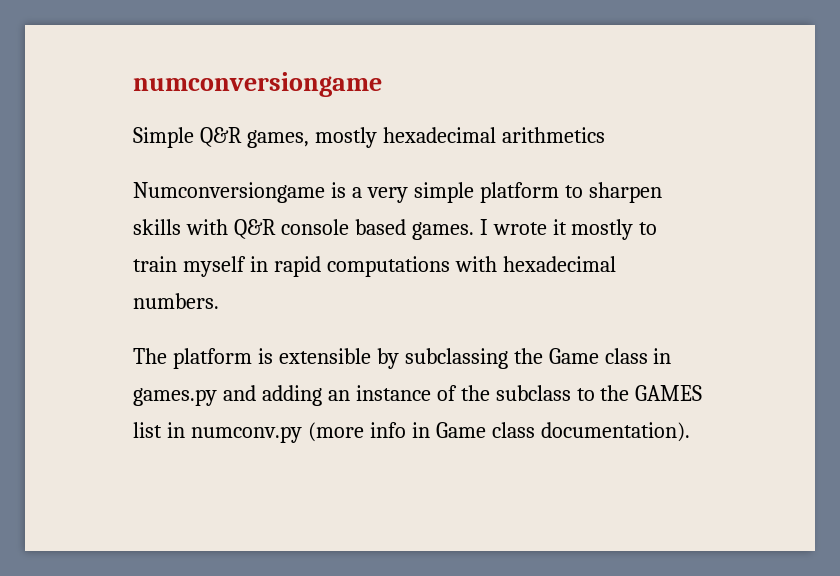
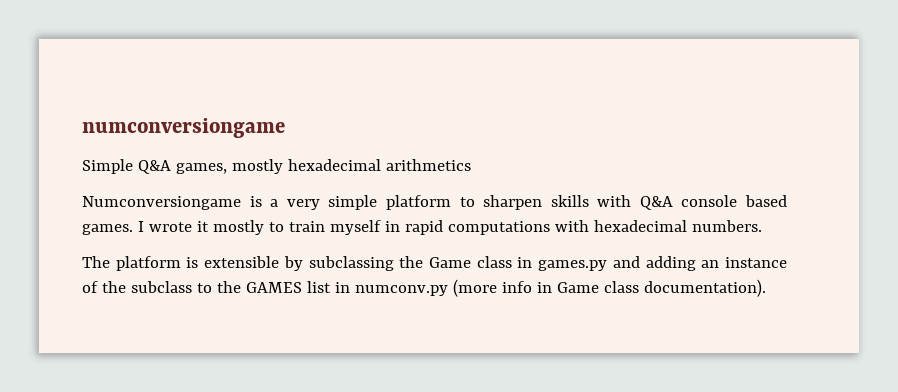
[199,127,242,147] Q&R -> [137,160,171,174] Q&A
[233,219,276,239] Q&R -> [639,196,673,210] Q&A

